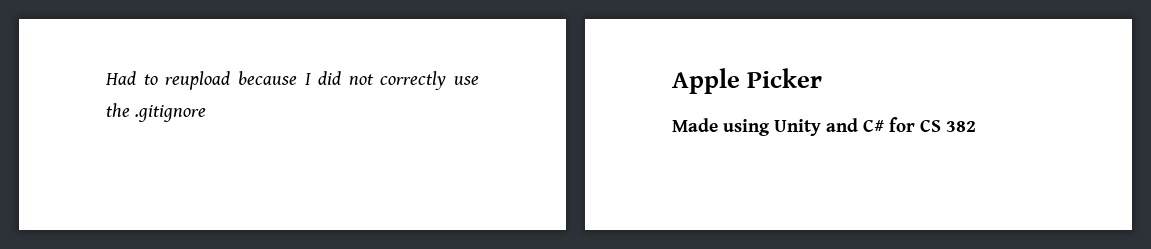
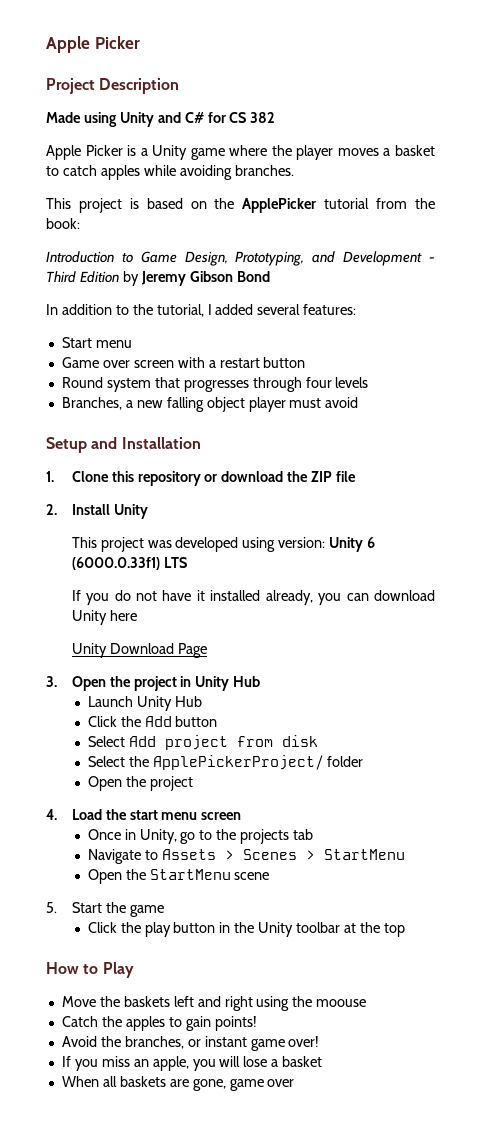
[105,71,479,90] [106,103,206,122] [672,68,823,94] Had to reupload because I did not correctly use the .gitignore // Apple Picker -> [46,36,140,53] [46,78,180,94] Apple Picker // Project Description
(976, 126) none -> [46,145,435,160] [46,165,294,180] [46,198,436,213] [46,218,80,229] [46,251,435,266] [46,271,270,286] [46,304,357,317] [61,337,132,348] [61,357,306,368] [61,377,369,392] [61,397,359,412] [46,437,201,453] [46,471,357,486] [46,504,148,519] [71,537,376,552] [71,557,187,570] [71,590,435,605] [71,610,137,625] [71,643,207,658] [46,676,261,691] [87,696,202,711] [87,716,218,727] [87,735,318,750] [87,755,364,770] [87,776,193,791] [46,809,242,820] [87,829,314,844] [87,849,405,864] [87,869,270,884] [46,902,164,917] [87,922,405,937] [46,962,134,978] [61,996,367,1011] [61,1016,257,1031] [61,1036,320,1051] [61,1056,323,1071] [61,1076,295,1091] // Apple Picker is a Unity game where the player moves a basket to catch apples while avoiding branches. // This project is based on the ApplePicker tutorial from the book: // Introduction to Game Design, Prototyping, and Development - Third Edition by Jeremy Gibson Bond // In addition to the tutorial, I added several features: // Start menu // Game over screen with a restart button // Round system that progresses through four levels // Branches, a new falling object player must avoid // Setup and Installation // 1. Clone this repository or download the ZIP file // 2. Install Unity // This project was developed using version: Unity 6 (6000.0.33f1) LTS // If you do not have it installed already, you can download Unity here // Unity Download Page // 3. Open the project in Unity Hub // Launch Unity Hub // Click the Add button // Select Add project from disk // Select the ApplePickerProject/ folder // Open the project // 4. Load the start menu screen // Once in Unity, go to the projects tab // Navigate to Assets > Scenes > StartMenu // Open the StartMenu scene // 5. Start the game // Click the play button in the Unity toolbar at the top // How to Play // Move the baskets left and right using the moouse // Catch the apples to gain points! // Avoid the branches, or instant game over! // If you miss an apple, you will lose a basket // When all baskets are gone, game over

